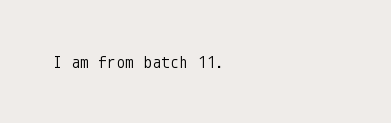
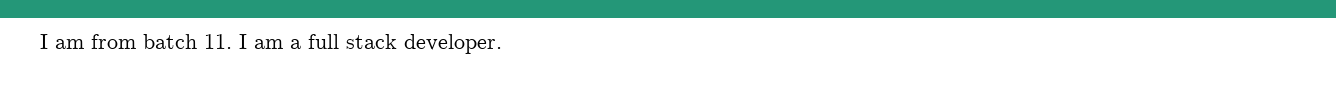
(224, 62) none -> [239,34,502,54] I am a full stack developer.

